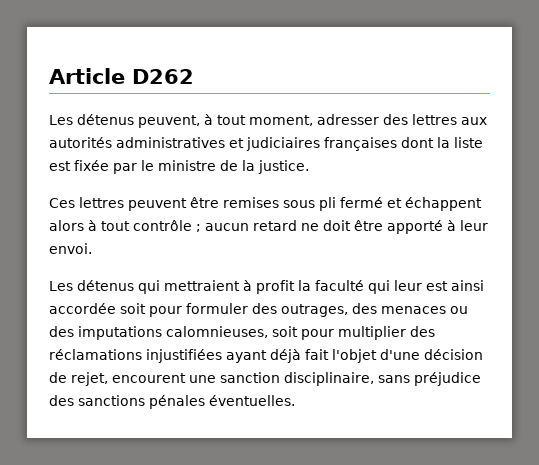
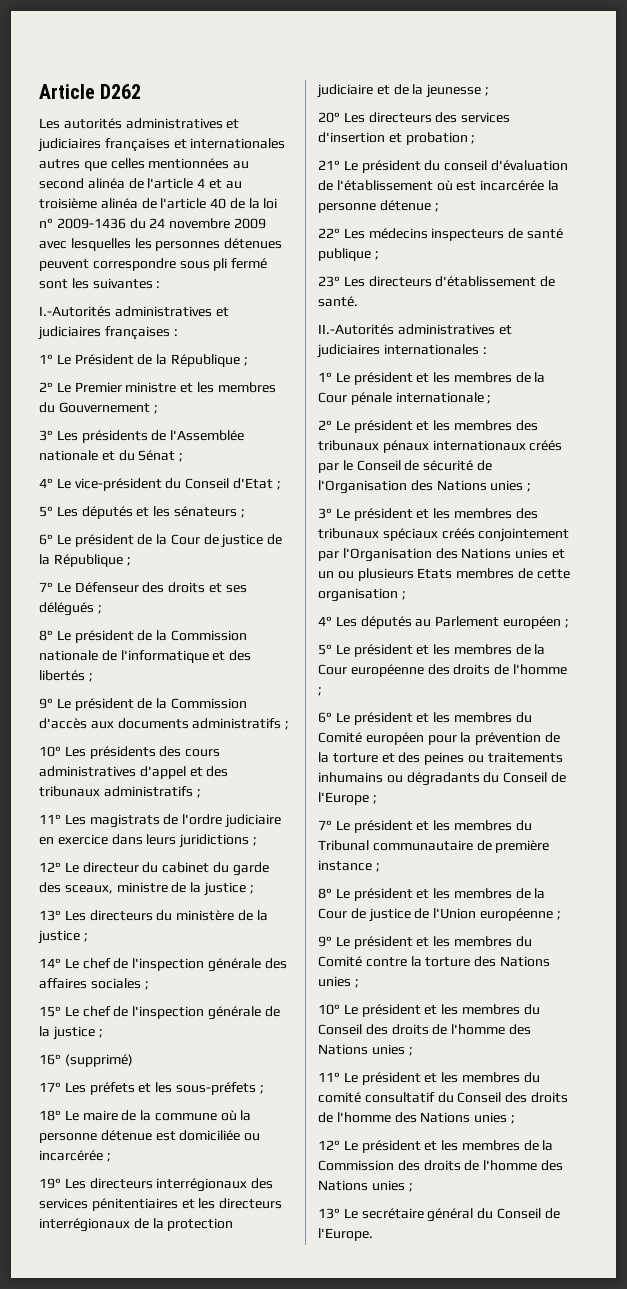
[77,114,487,128] détenus peuvent, à tout moment, adresser des lettres aux -> (60, 123) none
[401,137,483,148] [49,160,309,174] [49,197,482,211] [49,220,488,234] [49,243,92,254] [49,280,484,294] [49,303,468,317] [49,326,435,340] [49,349,483,363] [49,372,481,386] [49,395,295,409] dont la liste est fixée par le ministre de la justice. // Ces lettres peuvent être remises sous pli fermé et échappent alors à tout contrôle ; aucun retard ne doit être apporté à leur envoi. // Les détenus qui mettraient à profit la faculté qui leur est ainsi accordée soit pour formuler des outrages, des menaces ou des imputations calomnieuses, soit pour multiplier des réclamations injustifiées ayant déjà fait l'objet d'une décision de rejet, encourent une sanction disciplinaire, sans préjudice des sanctions pénales éventuelles. -> [173,138,286,149] [39,158,250,171] [39,178,242,189] [39,198,278,209] [39,218,266,229] [39,238,283,251] [39,258,268,271] [39,278,161,289] [39,306,229,317] [38,326,178,340] [39,354,248,367] [39,382,276,393] [39,402,158,414] [39,430,245,443] [39,450,184,462] [39,478,281,491] [39,506,245,519] [39,534,283,548] [39,554,131,567] [39,582,247,593] [39,602,102,616] [39,630,247,643] [39,650,252,663] [39,670,93,682] [39,698,247,711] [39,718,290,730] [39,746,221,759] [39,766,229,779] [39,786,201,798] [39,814,281,828] [39,834,257,848] [39,862,269,876] [39,882,254,896] [39,910,268,921] [38,930,88,944] [39,958,287,972] [39,978,149,990] [39,1006,280,1020] [39,1026,103,1040] [39,1054,133,1067] [39,1082,264,1095] [39,1110,252,1121] [39,1130,261,1143] [39,1150,111,1162] [39,1178,274,1192] [39,1198,283,1211] [39,1218,234,1232] [317,84,489,98] [318,112,511,123] [318,132,476,145] [318,160,568,173] [318,180,559,191] [318,200,439,213] [318,228,563,241] [318,248,379,261] [318,276,556,287] [318,296,358,307] [318,324,512,335] [317,344,487,358] [318,372,546,385] [318,392,492,405] [318,420,538,433] [318,440,563,453] [318,460,492,473] [318,480,532,494] [318,508,538,521] [318,528,570,542] [318,548,565,562] [318,568,570,581] [318,588,406,602] [318,616,569,629] [318,644,546,657] [318,664,567,677] [318,687,322,696] [318,712,532,725] [318,732,560,745] [318,752,563,765] [318,772,566,786] [318,792,377,805] [318,820,532,833] [318,840,550,853] [318,860,380,872] [318,888,546,901] [318,908,561,922] [318,936,532,949] [318,956,550,967] [318,976,359,988] [318,1004,540,1017] [318,1024,531,1035] [318,1044,413,1056] [318,1072,540,1085] [318,1092,568,1103] [318,1112,515,1124] [318,1140,554,1153] [318,1160,563,1171] [318,1180,413,1192] [318,1208,560,1222] [318,1228,373,1241] et internationales autres que celles mentionnées au second alinéa de l'article 4 et au troisième alinéa de l'article 40 de la loi n° 2009-1436 du 24 novembre 2009 avec lesquelles les personnes détenues peuvent correspondre sous pli fermé sont les suivantes : // I.-Autorités administratives et judiciaires françaises : // 1° Le Président de la République ; // 2° Le Premier ministre et les membres du Gouvernement ; // 3° Les présidents de l'Assemblée nationale et du Sénat ; // 4° Le vice-président du Conseil d'Etat ; // 5° Les députés et les sénateurs ; // 6° Le président de la Cour de justice de la République ; // 7° Le Défenseur des droits et ses délégués ; // 8° Le président de la Commission nationale de l'informatique et des libertés ; // 9° Le président de la Commission d'accès aux documents administratifs ; // 10° Les présidents des cours administratives d'appel et des tribunaux administratifs ; // 11° Les magistrats de l'ordre judiciaire en exercice dans leurs juridictions ; // 12° Le directeur du cabinet du garde des sceaux, ministre de la justice ; // 13° Les directeurs du ministère de la justice ; // 14° Le chef de l'inspection générale des affaires sociales ; // 15° Le chef de l'inspection générale de la justice ; // 16° (supprimé) // 17° Les préfets et les sous-préfets ; // 18° Le maire de la commune où la personne détenue est domiciliée ou incarcérée ; // 19° Les directeurs interrégionaux des services pénitentiaires et les directeurs interrégionaux de la protection judiciaire et de la jeunesse ; // 20° Les directeurs des services d'insertion et probation ; // 21° Le président du conseil d'évaluation de l'établissement où est incarcérée la personne détenue ; // 22° Les médecins inspecteurs de santé publique ; // 23° Les directeurs d'établissement de santé. // II.-Autorités administratives et judiciaires internationales : // 1° Le président et les membres de la Cour pénale internationale ; // 2° Le président et les membres des tribunaux pénaux internationaux créés par le Conseil de sécurité de l'Organisation des Nations unies ; // 3° Le président et les membres des tribunaux spéciaux créés conjointement par l'Organisation des Nations unies et un ou plusieurs Etats membres de cette organisation ; // 4° Les députés au Parlement européen ; // 5° Le président et les membres de la Cour européenne des droits de l'homme ; // 6° Le président et les membres du Comité européen pour la prévention de la torture et des peines ou traitements inhumains ou dégradants du Conseil de l'Europe ; // 7° Le président et les membres du Tribunal communautaire de première instance ; // 8° Le président et les membres de la Cour de justice de l'Union européenne ; // 9° Le président et les membres du Comité contre la torture des Nations unies ; // 10° Le président et les membres du Conseil des droits de l'homme des Nations unies ; // 11° Le président et les membres du comité consultatif du Conseil des droits de l'homme des Nations unies ; // 12° Le président et les membres de la Commission des droits de l'homme des Nations unies ; // 13° Le secrétaire général du Conseil de l'Europe.

